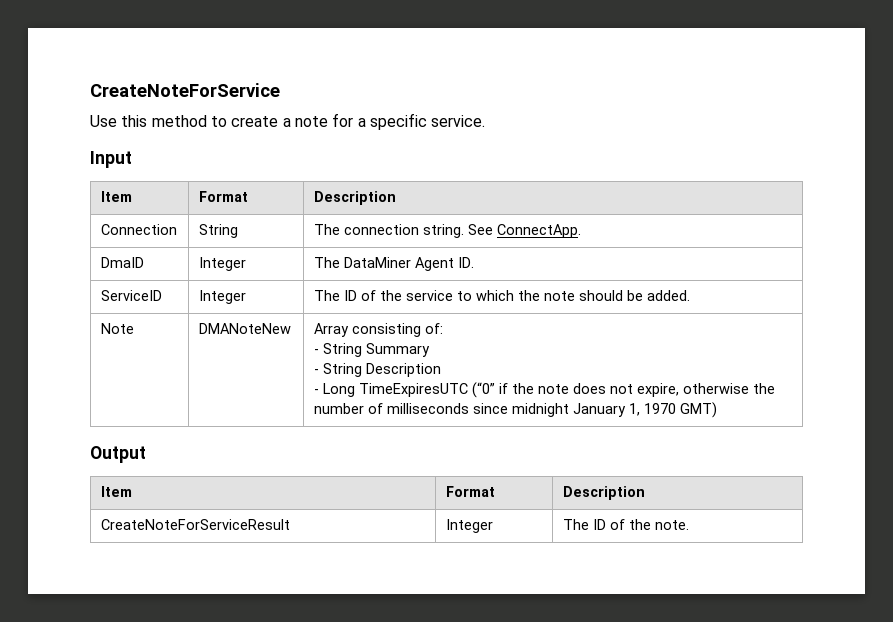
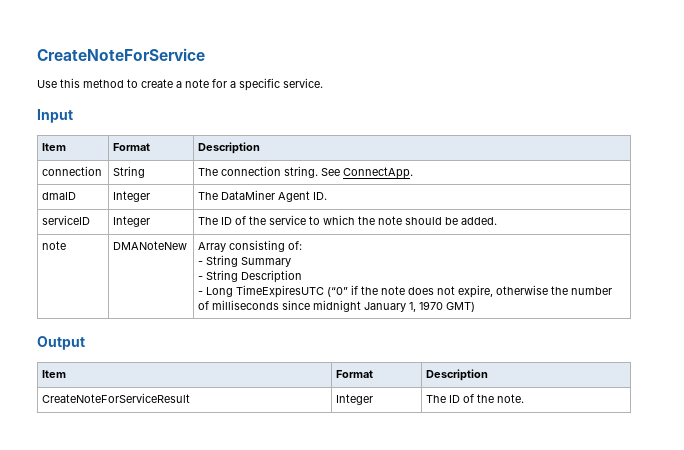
[100,224,177,235] Connection -> [42,166,103,176] connection
[100,257,144,268] DmaID -> [42,192,77,200] dmaID
[100,290,162,301] ServiceID -> [42,215,91,225] serviceID
[100,323,134,334] Note -> [42,241,67,250] note

